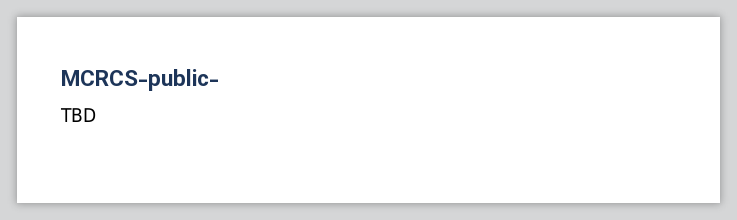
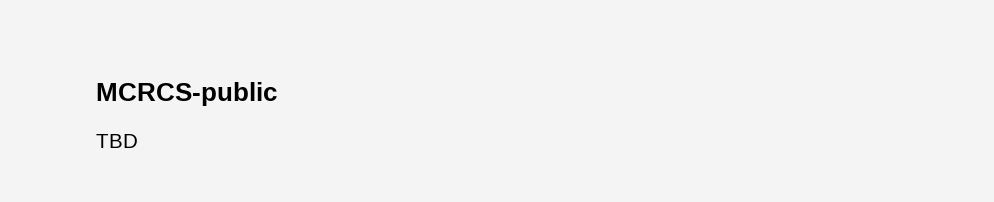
[61,69,219,91] MCRCS-public- -> [96,82,277,106] MCRCS-public

